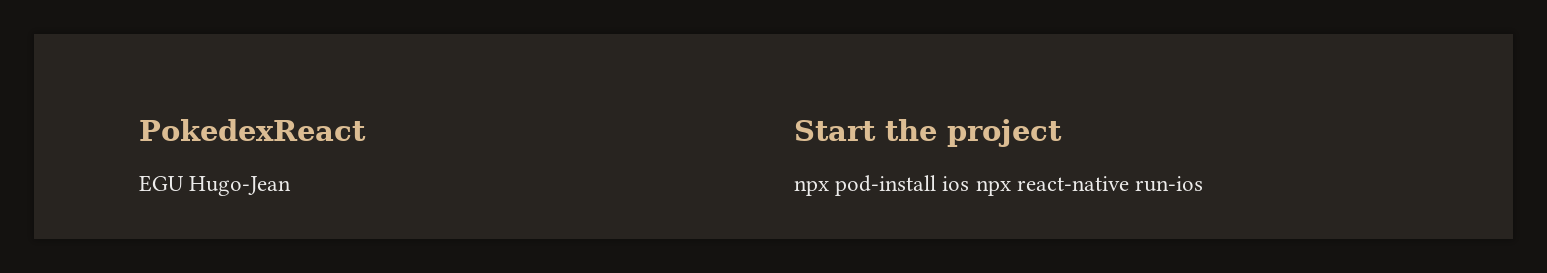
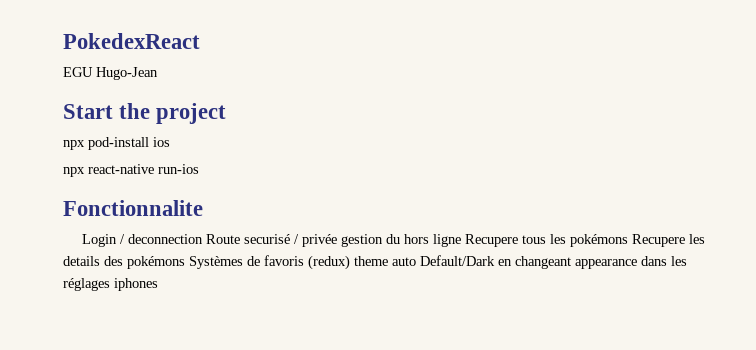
(970, 183) none -> (170, 142) //
(1204, 184) none -> [63,200,203,216] [82,234,706,247] [63,255,687,270] [63,278,158,291] // Fonctionnalite // Login / deconnection Route securisé / privée gestion du hors ligne Recupere tous les pokémons Recupere les details des pokémons Systèmes de favoris (redux) theme auto Default/Dark en changeant appearance dans les réglages iphones

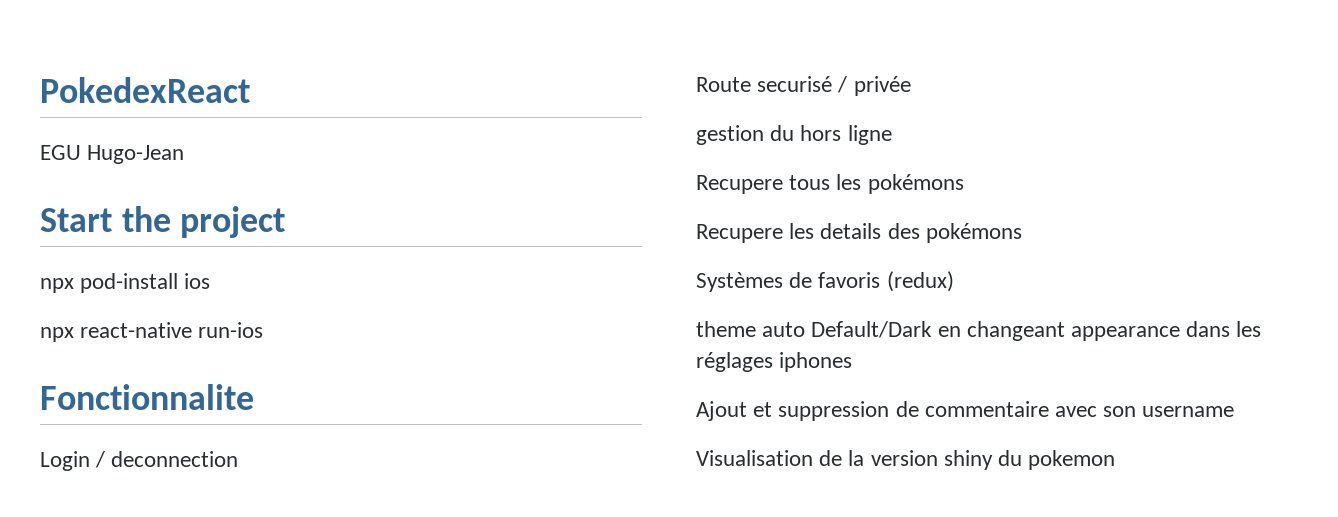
(204, 239) none -> (239, 459) //
(338, 240) none -> (911, 86) //
(462, 240) none -> (892, 135) //
(629, 240) none -> (964, 184) //
(185, 262) none -> (1022, 233) //
(350, 262) none -> (954, 281) //
(158, 284) none -> [696,401,1235,421] [696,450,1116,470] // Ajout et suppression de commentaire avec son username // Visualisation de la version shiny du pokemon

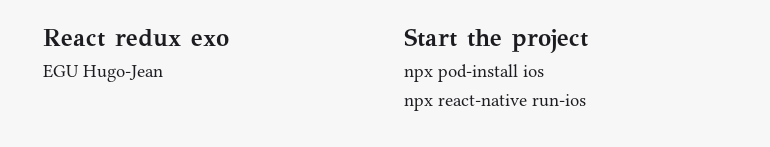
[40,77,250,103] PokedexReact -> [43,29,229,47] React redux exo
[40,384,254,410] [40,451,239,471] [696,76,911,96] [696,125,892,145] [696,174,964,194] [696,223,1022,243] [696,271,954,292] [696,321,1262,341] [696,352,853,372] [696,401,1235,421] [696,450,1116,470] // Fonctionnalite // Login / deconnection // Route securisé / privée // gestion du hors ligne // Recupere tous les pokémons // Recupere les details des pokémons // Systèmes de favoris (redux) // theme auto Default/Dark en changeant appearance dans les réglages iphones // Ajout et suppression de commentaire avec son username // Visualisation de la version shiny du pokemon -> (586, 100) none

